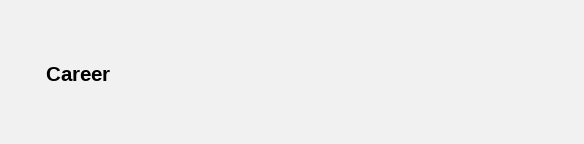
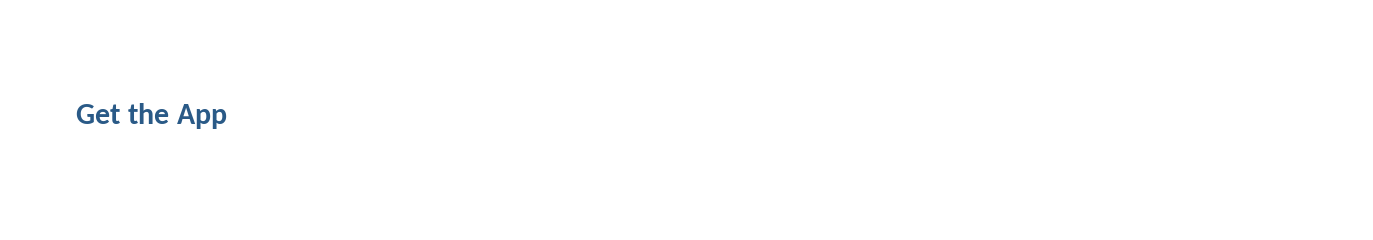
[46,67,110,81] Career -> [76,103,227,129] Get the App

